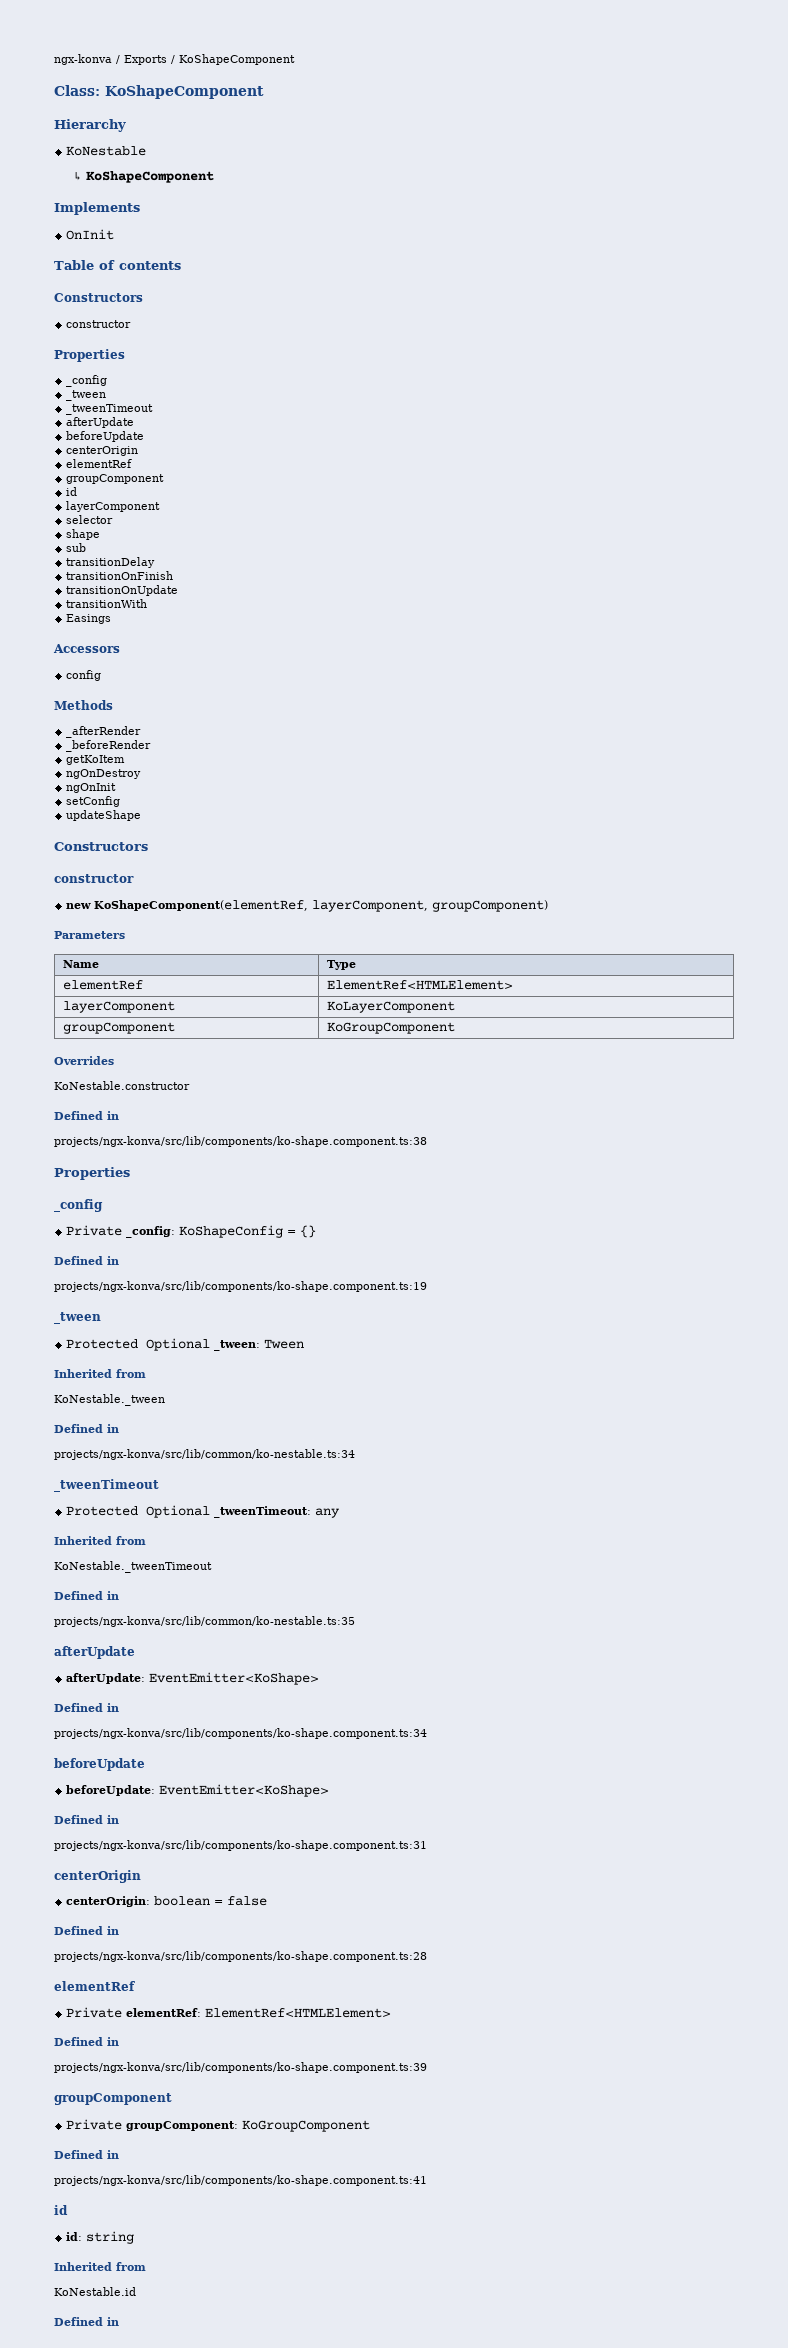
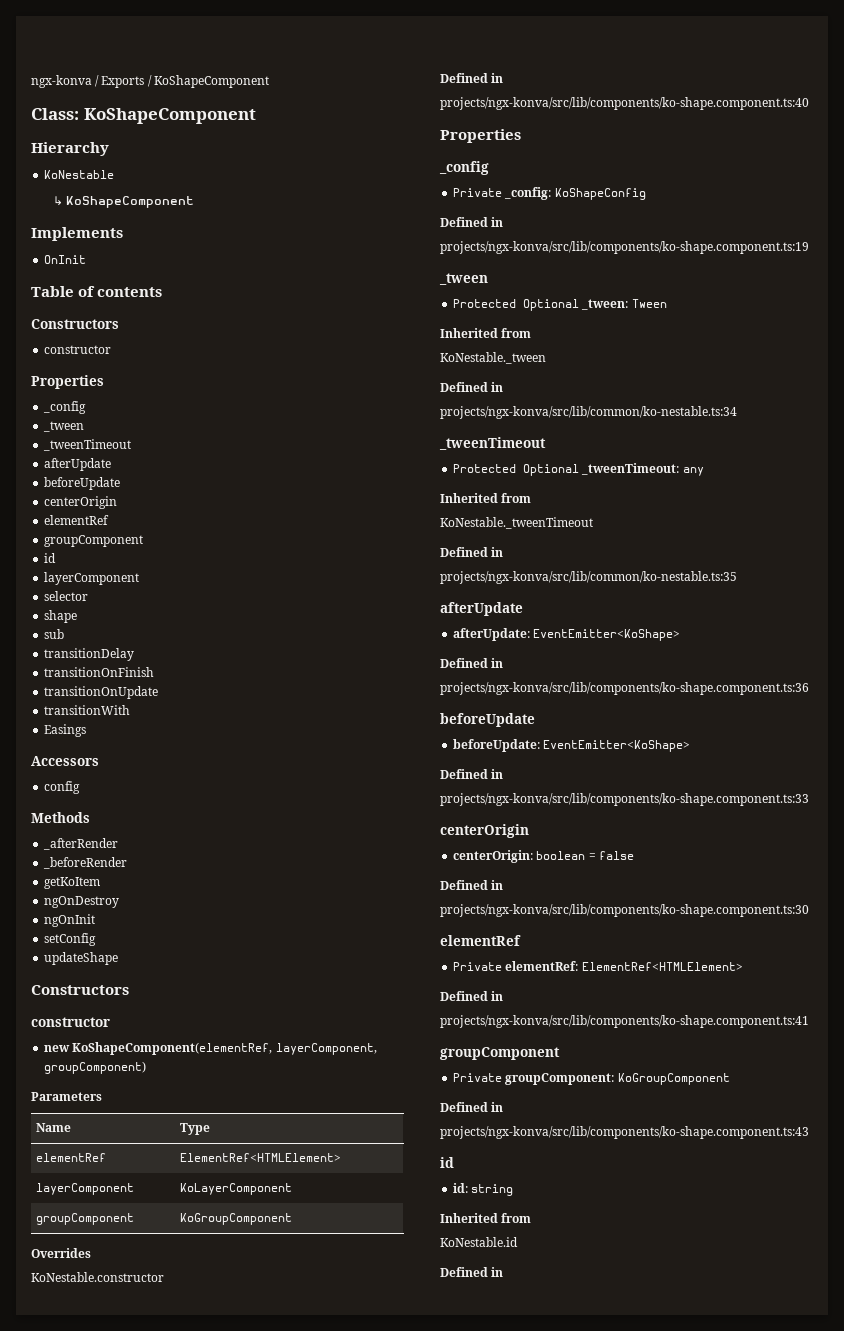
[54,1136,427,1147] projects/ngx-konva/src/lib/components/ko-shape.component.ts:38 -> [440,97,809,110] projects/ngx-konva/src/lib/components/ko-shape.component.ts:40
[287,1225,317,1238] = {} -> (646, 194) none
[54,1728,427,1739] projects/ngx-konva/src/lib/components/ko-shape.component.ts:34 -> [440,682,809,695] projects/ngx-konva/src/lib/components/ko-shape.component.ts:36
[54,1840,427,1851] projects/ngx-konva/src/lib/components/ko-shape.component.ts:31 -> [440,793,809,806] projects/ngx-konva/src/lib/components/ko-shape.component.ts:33
[54,1951,427,1962] projects/ngx-konva/src/lib/components/ko-shape.component.ts:28 -> [440,904,809,917] projects/ngx-konva/src/lib/components/ko-shape.component.ts:30
[54,2062,427,2073] projects/ngx-konva/src/lib/components/ko-shape.component.ts:39 -> [440,1015,809,1028] projects/ngx-konva/src/lib/components/ko-shape.component.ts:41
[54,2175,427,2186] projects/ngx-konva/src/lib/components/ko-shape.component.ts:41 -> [440,1126,809,1139] projects/ngx-konva/src/lib/components/ko-shape.component.ts:43

